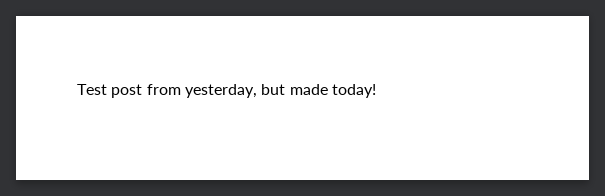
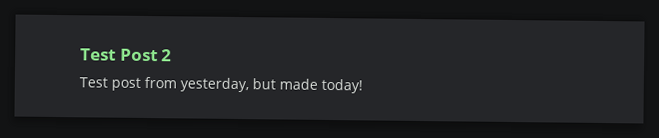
[77,84,107,95] Test -> [80,48,173,62] [79,77,108,88] Test Post 2 // Test

